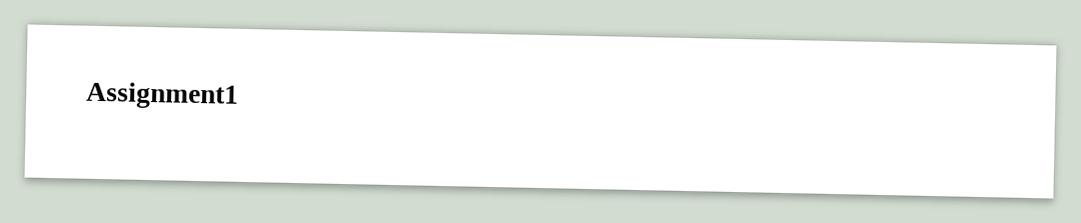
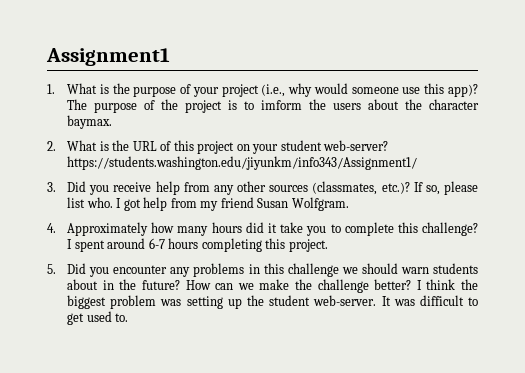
(239, 95) none -> [47,83,479,97] [67,99,480,113] [67,115,113,129] [47,140,389,154] [67,156,418,170] [47,181,478,195] [67,197,349,211] [47,222,478,236] [67,238,328,252] [47,263,479,277] [67,279,478,293] [67,295,478,309] [67,311,129,325] // 1. What is the purpose of your project (i.e., why would someone use this app)? The purpose of the project is to imform the users about the character baymax. // 2. What is the URL of this project on your student web-server? https://students.washington.edu/jiyunkm/info343/Assignment1/ // 3. Did you receive help from any other sources (classmates, etc.)? If so, please list who. I got help from my friend Susan Wolfgram. // 4. Approximately how many hours did it take you to complete this challenge? I spent around 6-7 hours completing this project. // 5. Did you encounter any problems in this challenge we should warn students about in the future? How can we make the challenge better? I think the biggest problem was setting up the student web-server. It was difficult to get used to.

